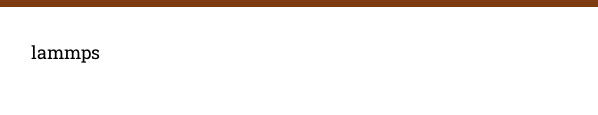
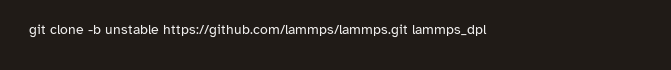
[31,45,100,63] lammps -> [29,24,487,38] git clone -b unstable https://github.com/lammps/lammps.git lammps_dpl

